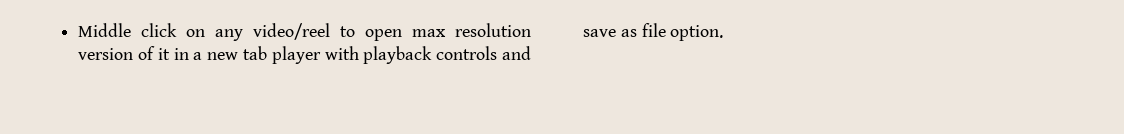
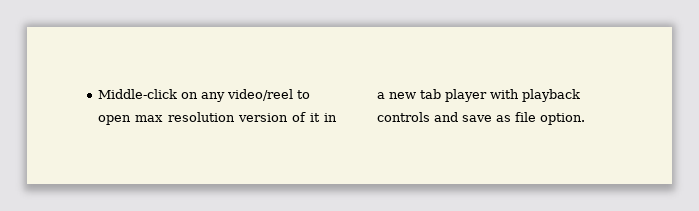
[78,23,178,37] Middle click -> [98,89,178,99] Middle-click

